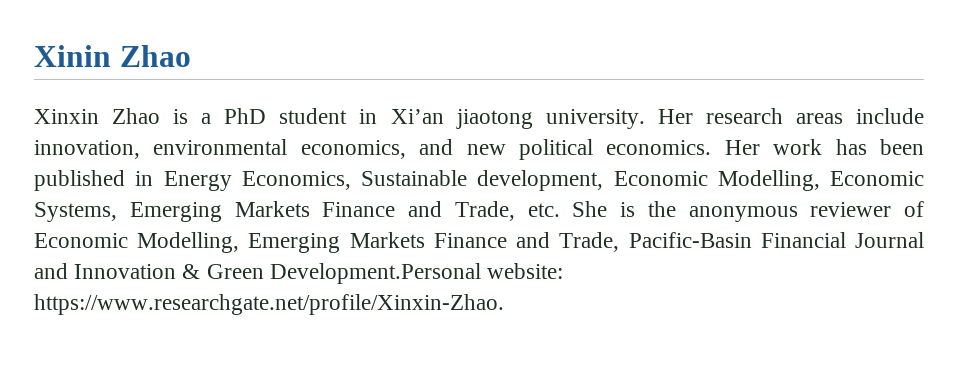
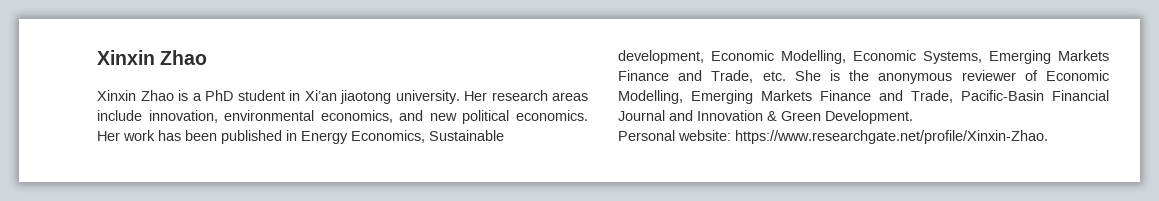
[34,45,111,67] Xinin -> [97,50,155,65] Xinxin
[269,263,481,284] Development.Personal -> [825,110,913,124] [618,130,675,141] Development. // Personal

